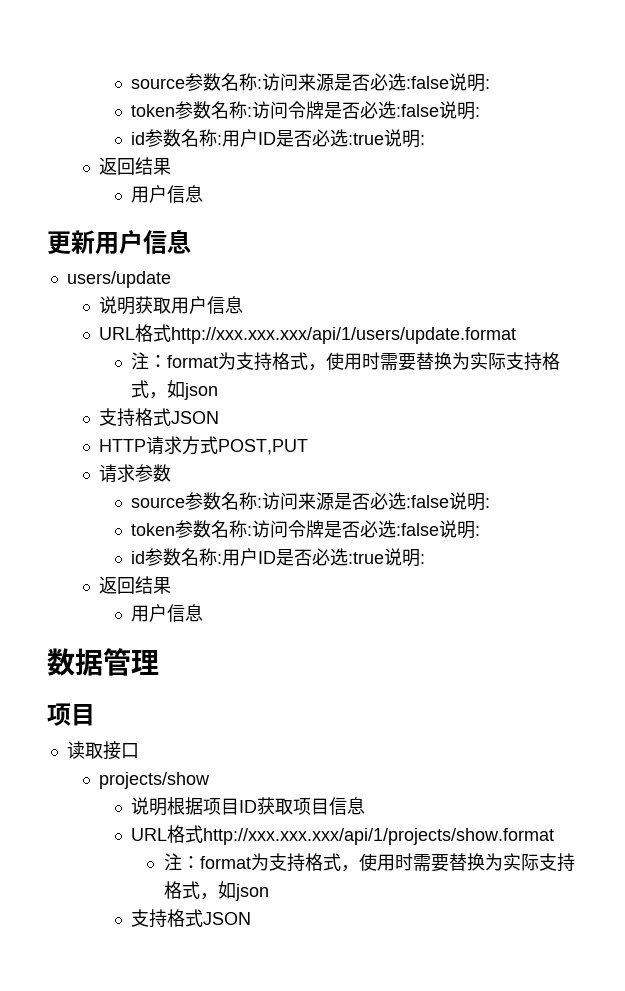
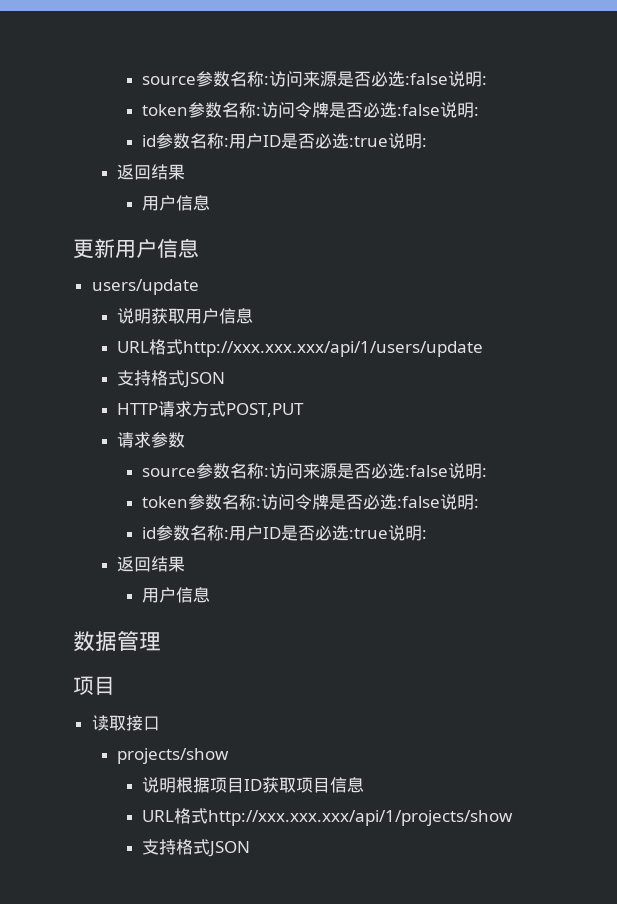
[171,327,517,344] [131,352,561,371] [131,380,219,400] http://xxx.xxx.xxx/api/1/users/update.format // 注：format为支持格式，使用时需要替换为实际支持格式，如json -> [182,341,483,357] http://xxx.xxx.xxx/api/1/users/update
[203,828,555,845] [163,853,575,872] [163,881,269,901] http://xxx.xxx.xxx/api/1/projects/show.format // 注：format为支持格式，使用时需要替换为实际支持格式，如json -> [208,810,514,826] http://xxx.xxx.xxx/api/1/projects/show

